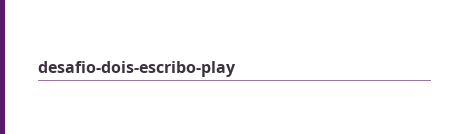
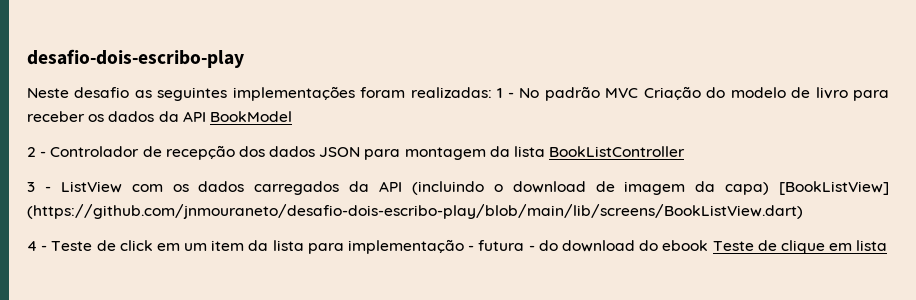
(236, 69) none -> [27,86,890,101] [27,111,292,122] [27,145,686,160] [27,181,889,195] [27,204,803,219] [27,239,888,254] // Neste desafio as seguintes implementações foram realizadas: 1 - No padrão MVC Criação do modelo de livro para receber os dados da API BookModel // 2 - Controlador de recepção dos dados JSON para montagem da lista BookListController // 3 - ListView com os dados carregados da API (incluindo o download de imagem da capa) [BookListView] (https://github.com/jnmouraneto/desafio-dois-escribo-play/blob/main/lib/screens/BookListView.dart) // 4 - Teste de click em um item da lista para implementação - futura - do download do ebook Teste de clique em lista

